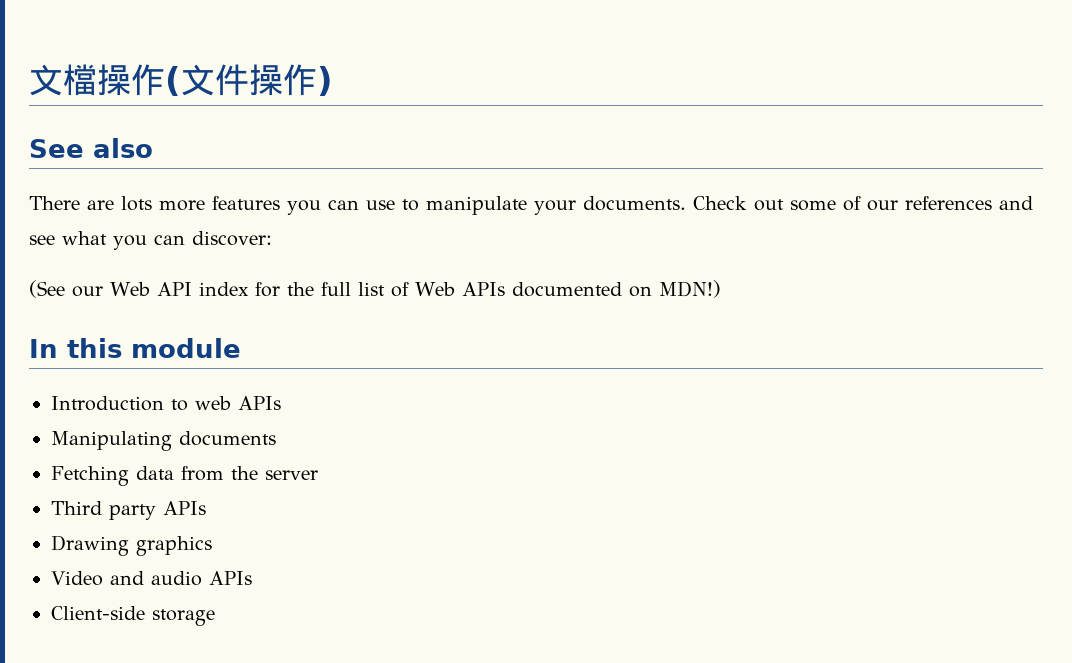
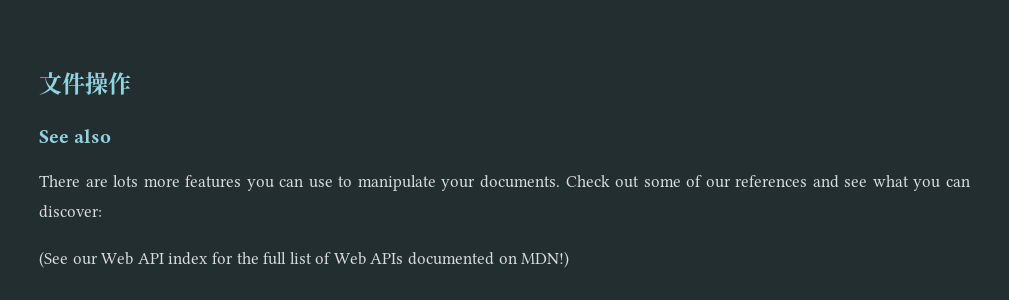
[29,64,215,96] 文檔操作(文 -> [39,72,62,95] 文
[317,66,333,96] ) -> (131, 83) none
[29,338,241,358] [51,396,281,411] [51,431,276,451] [51,466,318,486] [51,501,206,520] [51,535,212,556] [51,571,252,586] [51,606,215,626] // In this module // Introduction to web APIs // Manipulating documents // Fetching data from the server // Third party APIs // Drawing graphics // Video and audio APIs // Client-side storage -> (570, 259) none

